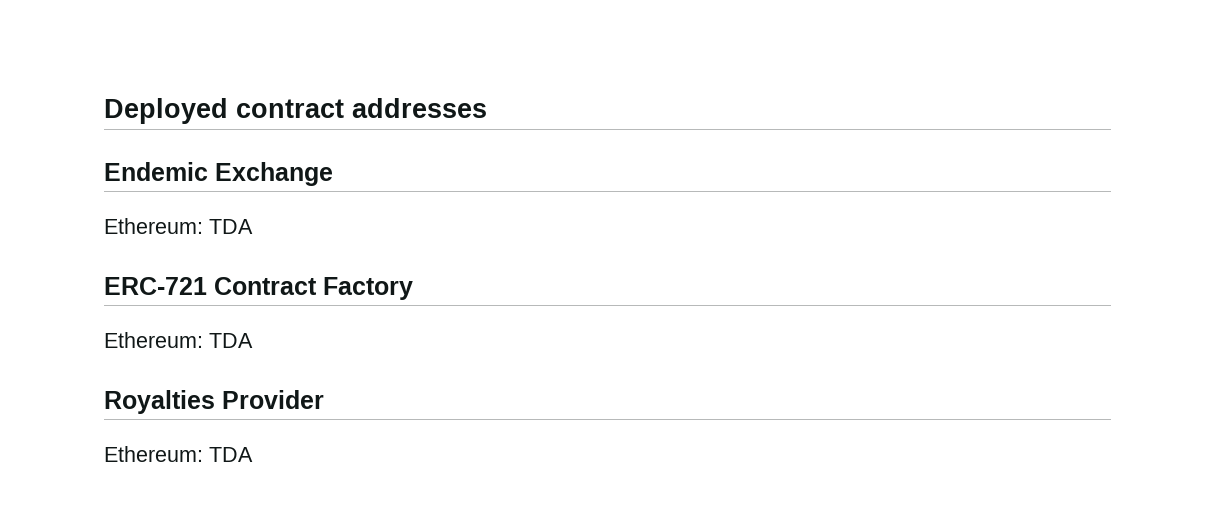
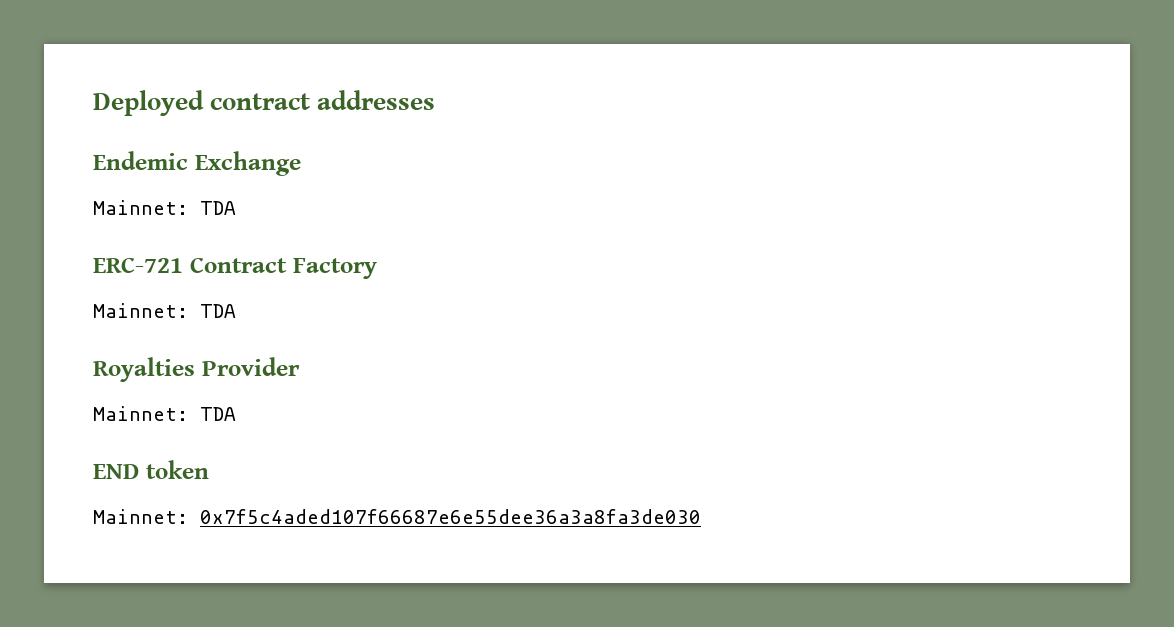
[104,218,203,234] Ethereum: -> [93,200,188,215] Mainnet:
[104,332,203,348] Ethereum: -> [93,303,188,318] Mainnet:
[104,446,253,462] Ethereum: TDA -> [93,406,236,421] [93,460,209,479] [93,509,701,524] Mainnet: TDA // END token // Mainnet: 0x7f5c4aded107f66687e6e55dee36a3a8fa3de030

